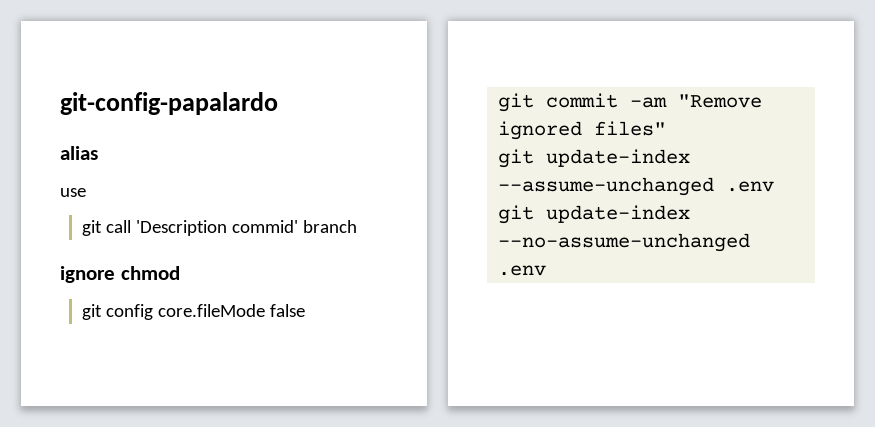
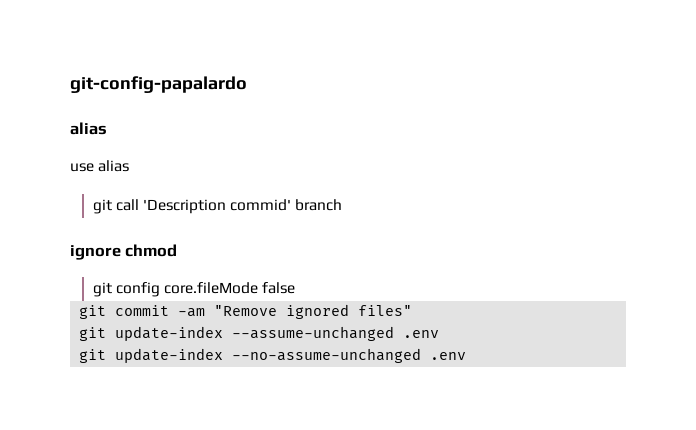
(86, 192) none -> [98,160,130,172] alias

